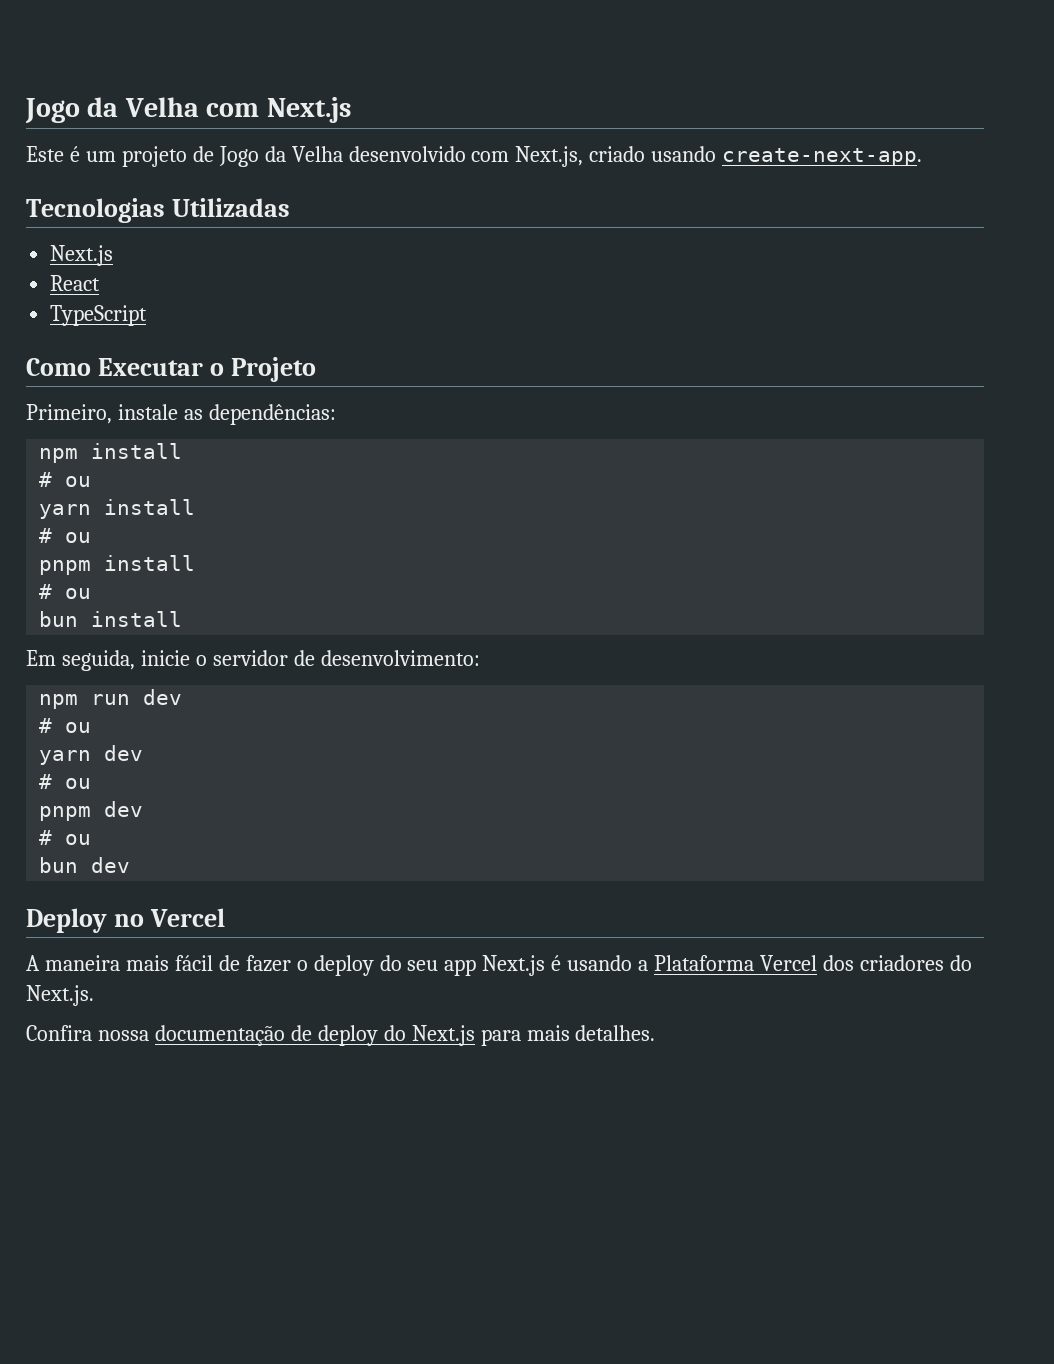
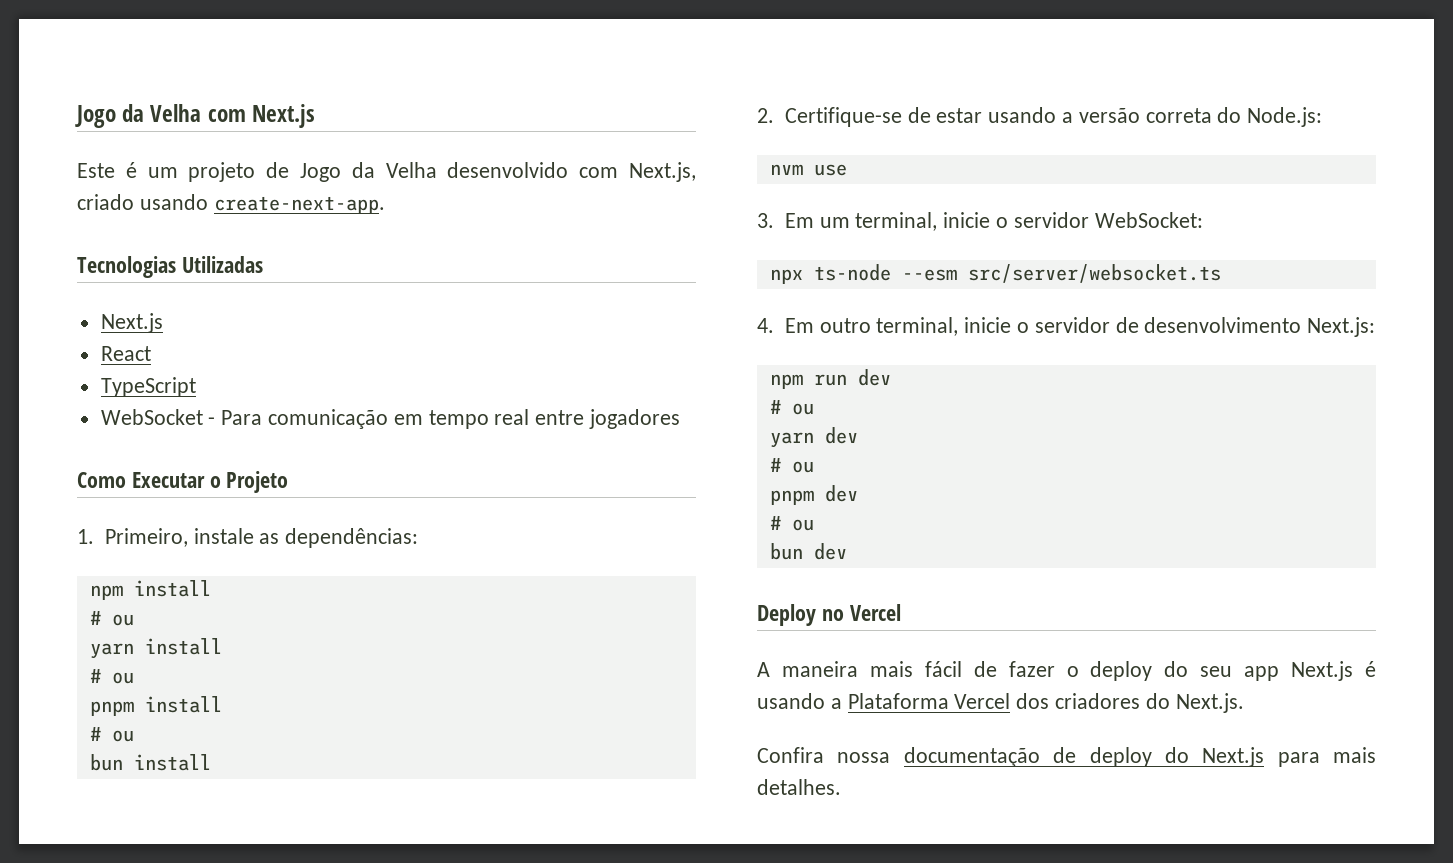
(148, 315) none -> [100,409,681,429] // WebSocket - Para comunicação em tempo real entre jogadores
(316, 369) none -> [77,529,94,544] 1.
[26,650,135,671] Em seguida, -> [757,107,1323,127] [769,164,847,176] [757,212,1203,231] [769,264,1221,284] [757,317,959,336] 2. Certifique-se de estar usando a versão correta do Node.js: // nvm use // 3. Em um terminal, inicie o servidor WebSocket: // npx ts-node --esm src/server/websocket.ts // 4. Em outro terminal,
[320,650,480,666] desenvolvimento: -> [1144,317,1376,337] desenvolvimento Next.js:

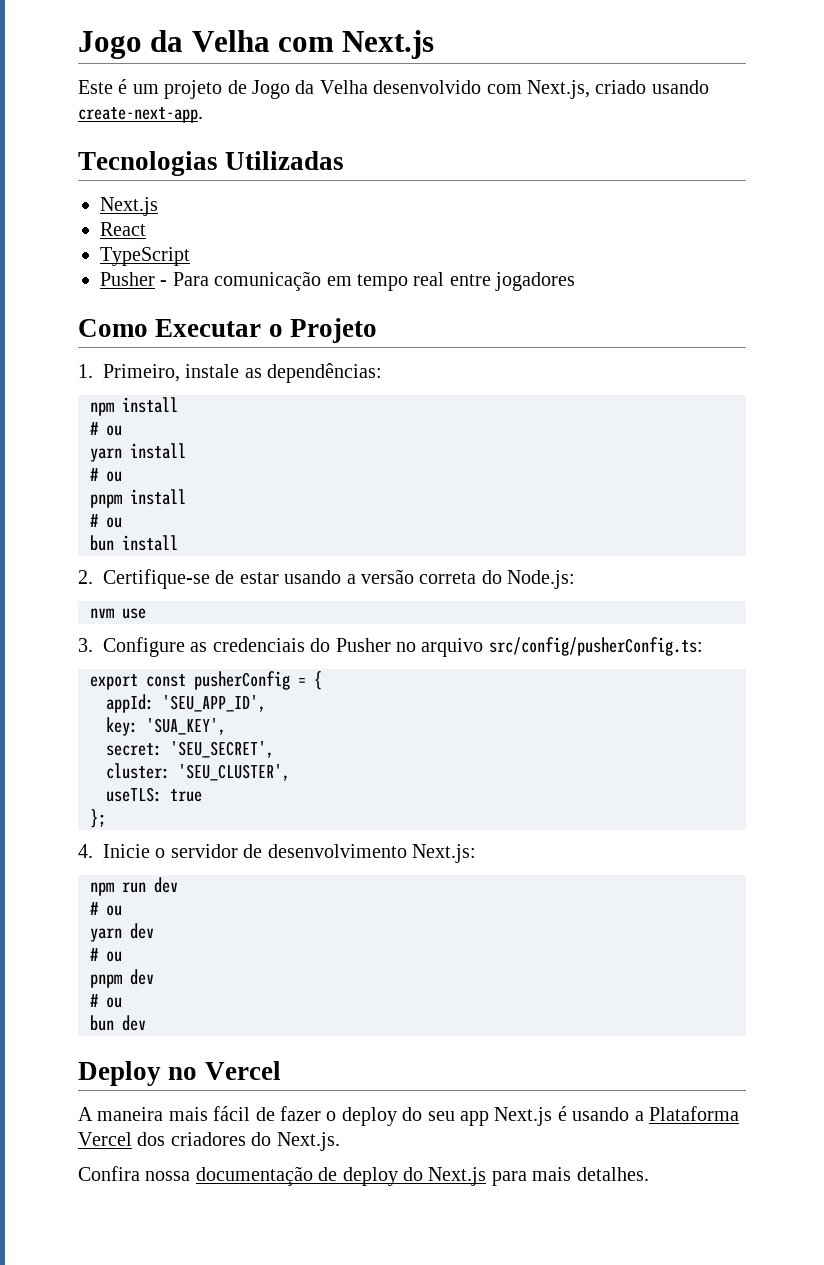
[100,409,203,425] WebSocket -> [100,272,155,286] Pusher
[784,212,1203,231] [769,264,1221,284] [757,317,1012,336] Em um terminal, inicie o servidor WebSocket: // npx ts-node --esm src/server/websocket.ts // 4. Em outro terminal, inicie -> [103,637,703,657] [90,671,322,690] [106,694,266,713] [106,717,226,736] [106,741,274,758] [106,763,290,781] [106,787,202,802] [90,809,106,828] [78,844,150,858] Configure as credenciais do Pusher no arquivo src/config/pusherConfig.ts: // export const pusherConfig = { // appId: 'SEU_APP_ID', // key: 'SUA_KEY', // secret: 'SEU_SECRET', // cluster: 'SEU_CLUSTER', // useTLS: true // }; // 4. Inicie

